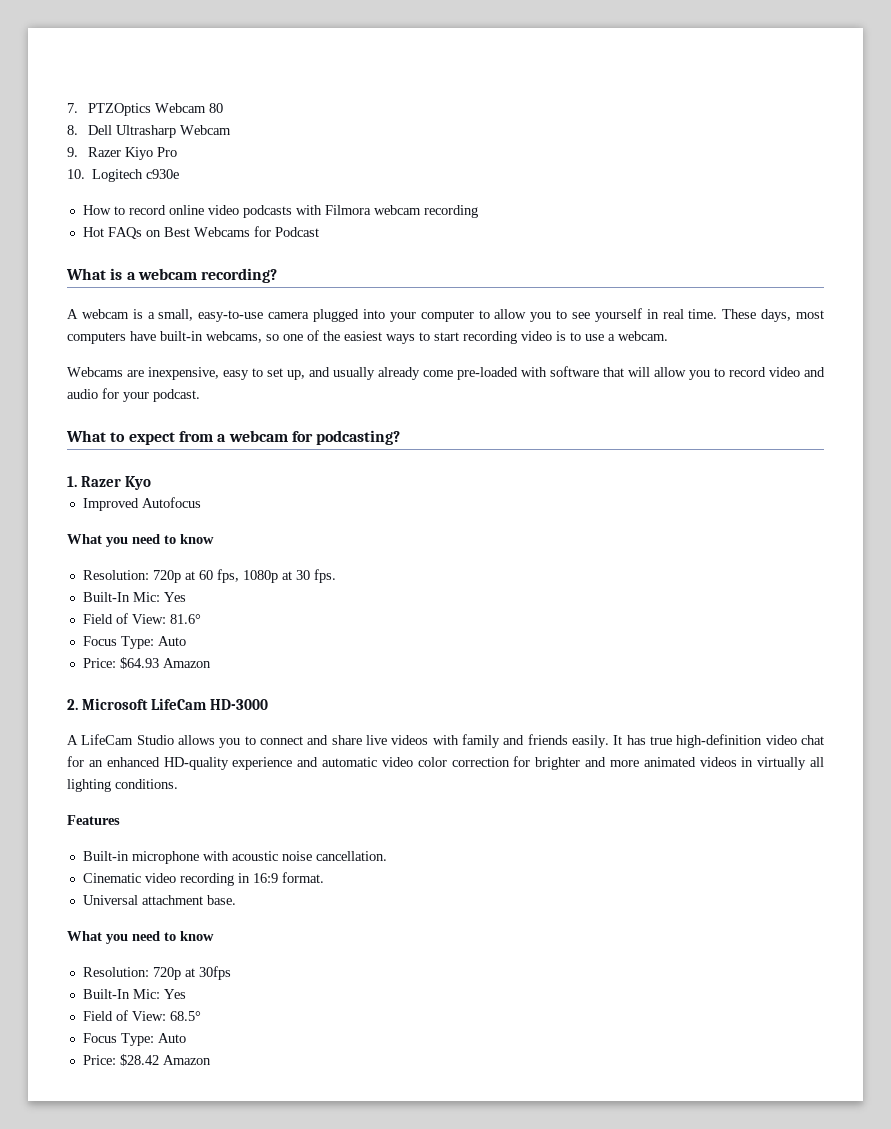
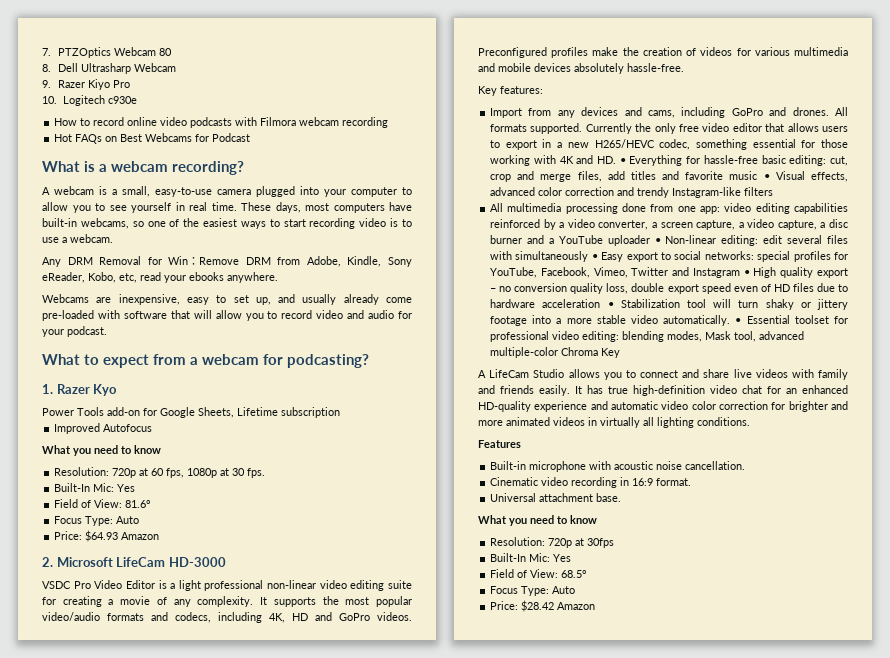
(668, 336) none -> [42,256,412,267] [42,272,278,283] // Any DRM Removal for Win：Remove DRM from Adobe, Kindle, Sony eReader, Kobo, etc, read your ebooks anywhere.
(152, 483) none -> [42,407,340,418] // Power Tools add-on for Google Sheets, Lifetime subscription
(269, 704) none -> [42,580,412,591] [42,596,412,607] [42,612,412,623] [478,47,848,58] [478,63,684,74] [478,86,543,96] [490,107,848,118] [490,123,848,134] [490,139,848,150] [490,155,848,166] [490,171,848,182] [490,187,774,198] [490,203,848,214] [490,219,848,230] [490,235,848,246] [490,251,848,262] [490,267,848,278] [490,283,848,294] [490,299,848,310] [490,315,848,326] [490,331,805,342] [490,347,621,358] // VSDC Pro Video Editor is a light professional non-linear video editing suite for creating a movie of any complexity. It supports the most popular video/audio formats and codecs, including 4K, HD and GoPro videos. Preconfigured profiles make the creation of videos for various multimedia and mobile devices absolutely hassle-free. // Key features: // Import from any devices and cams, including GoPro and drones. All formats supported. Сurrently the only free video editor that allows users to export in a new H265/HEVC codec, something essential for those working with 4K and HD. • Everything for hassle-free basic editing: cut, crop and merge files, add titles and favorite music • Visual effects, advanced color correction and trendy Instagram-like filters // All multimedia processing done from one app: video editing capabilities reinforced by a video converter, a screen capture, a video capture, a disc burner and a YouTube uploader • Non-linear editing: edit several files with simultaneously • Easy export to social networks: special profiles for YouTube, Facebook, Vimeo, Twitter and Instagram • High quality export – no conversion quality loss, double export speed even of HD files due to hardware acceleration • Stabilization tool will turn shaky or jittery footage into a more stable video automatically. • Essential toolset for professional video editing: blending modes, Mask tool, advanced multiple-color Chroma Key

